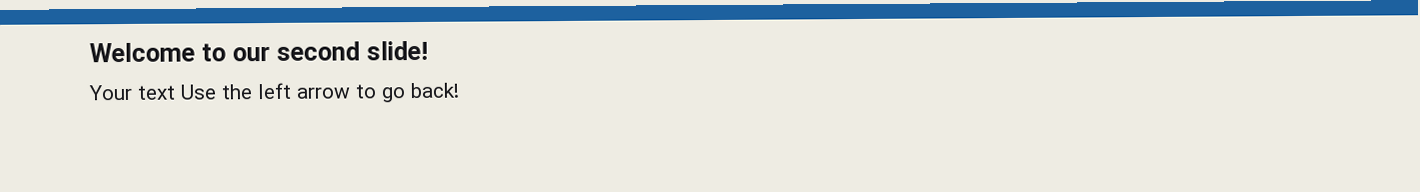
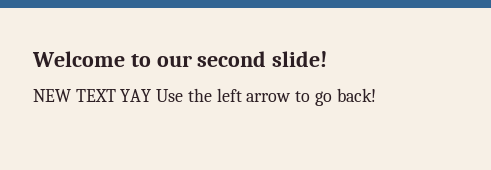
[88,84,176,101] Your text -> [33,89,152,102] NEW TEXT YAY

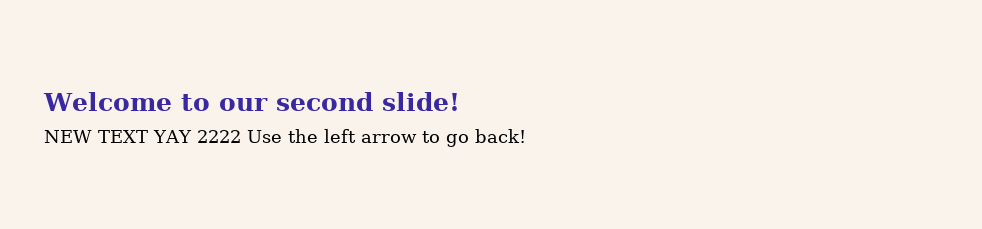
(152, 95) none -> [196,130,241,143] 2222

